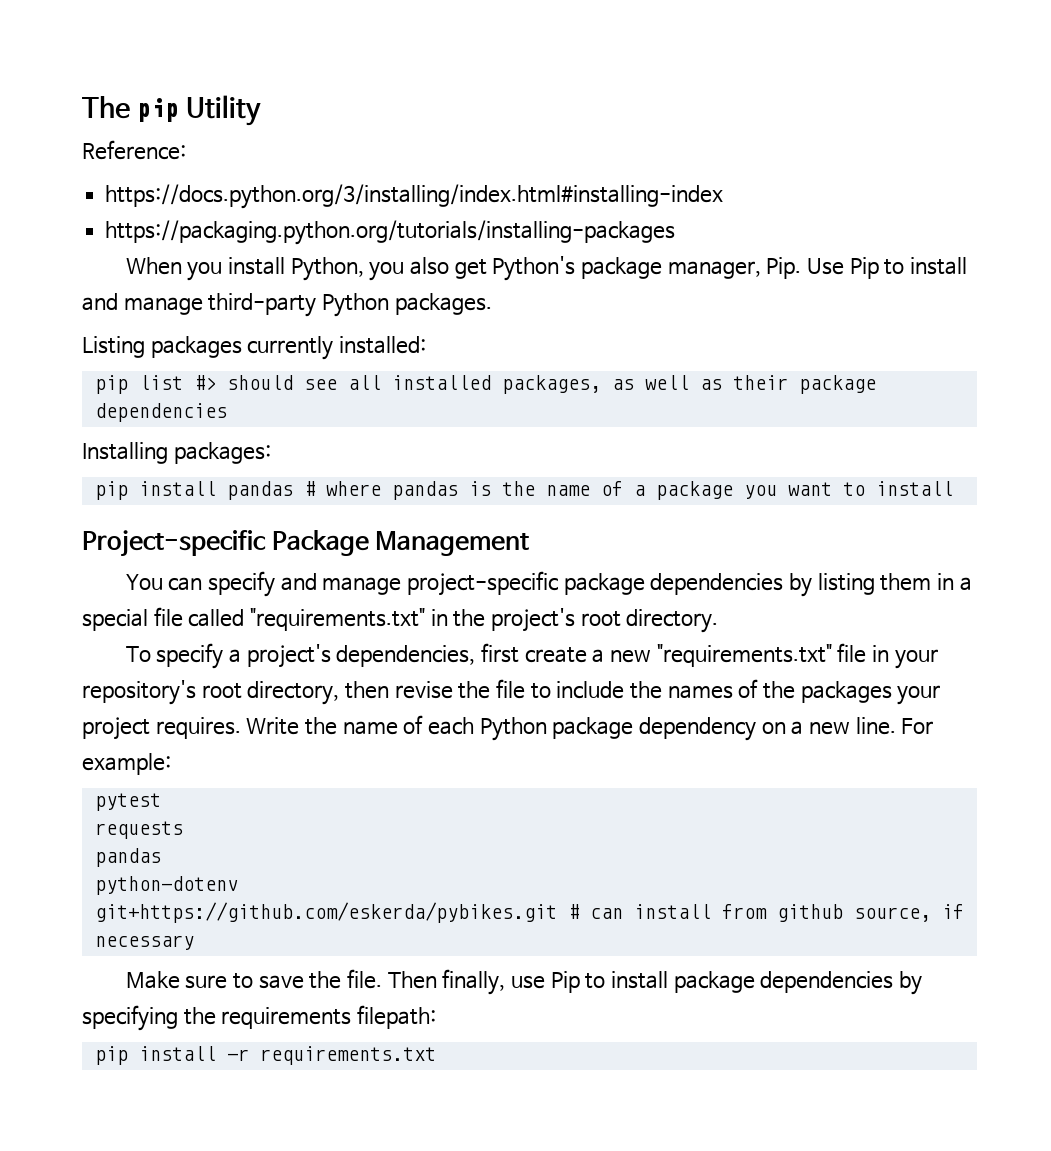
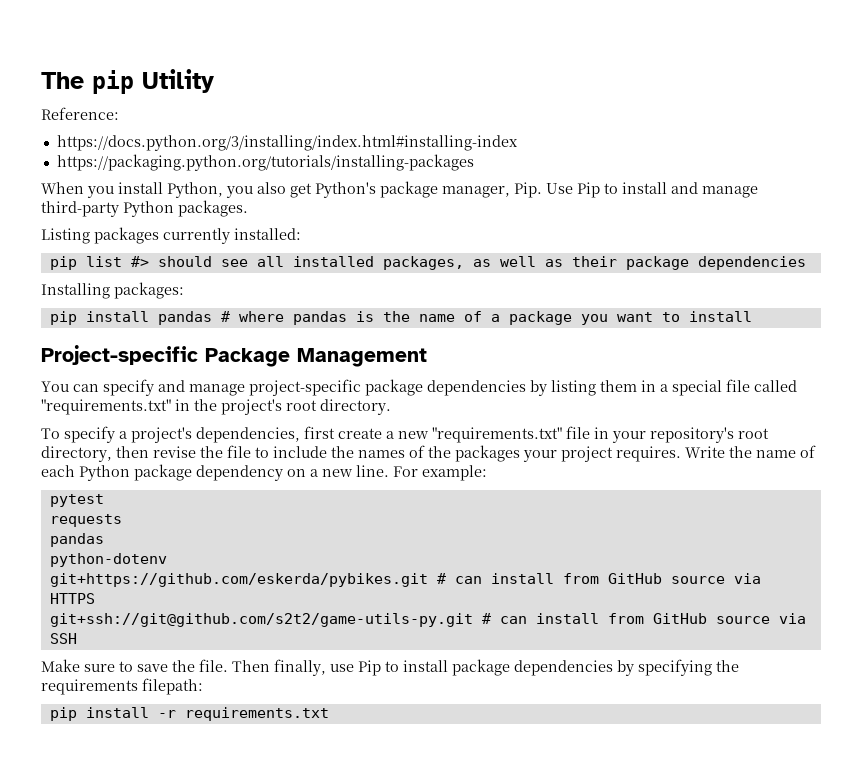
[776,904,964,922] [94,935,194,950] github source, if necessary -> [607,573,761,584] [49,593,95,604] [49,613,806,627] [49,633,77,644] GitHub source via HTTPS // git+ssh://git@github.com/s2t2/game-utils-py.git # can install from GitHub source via SSH

